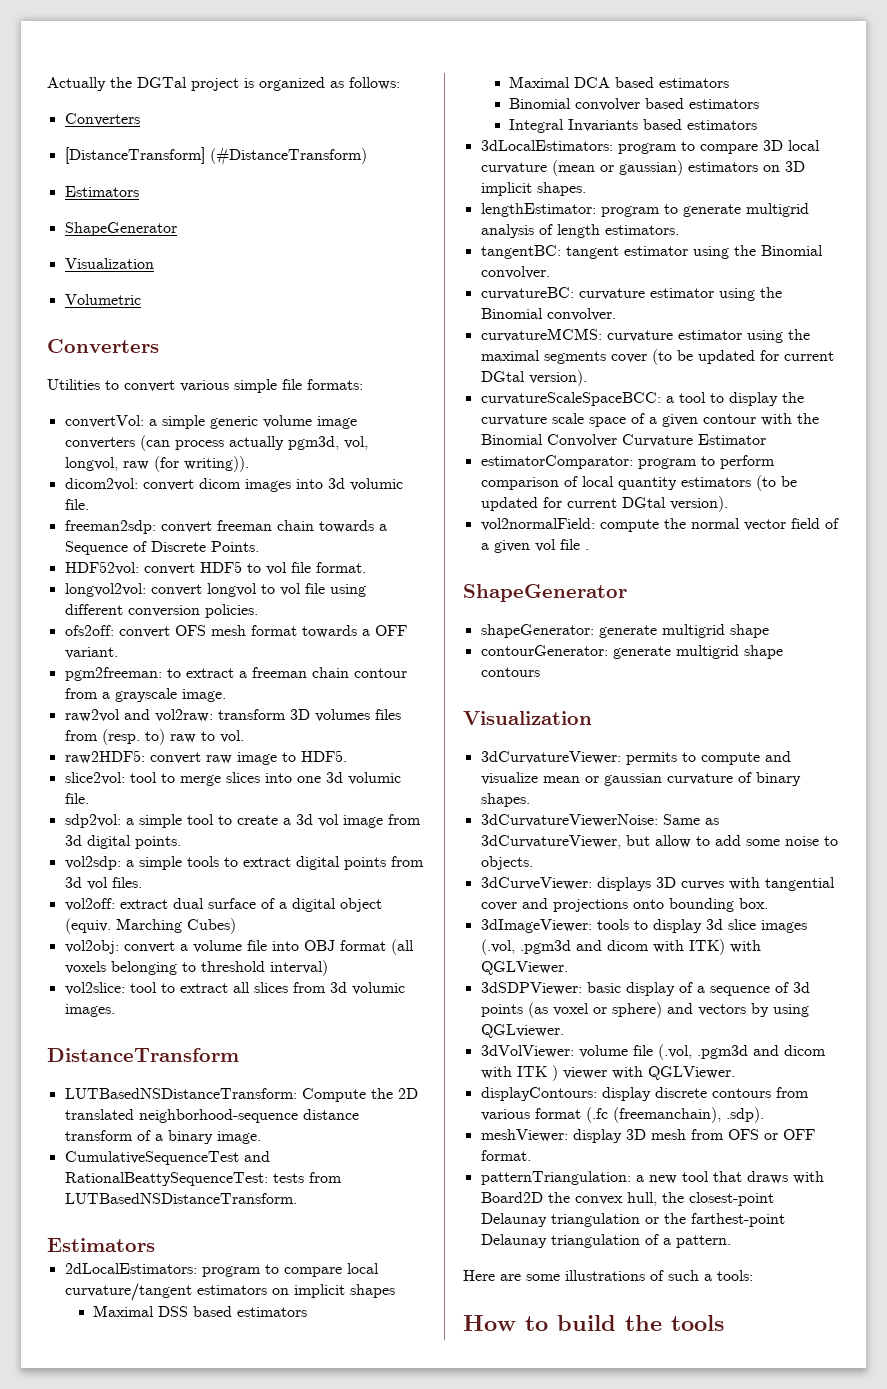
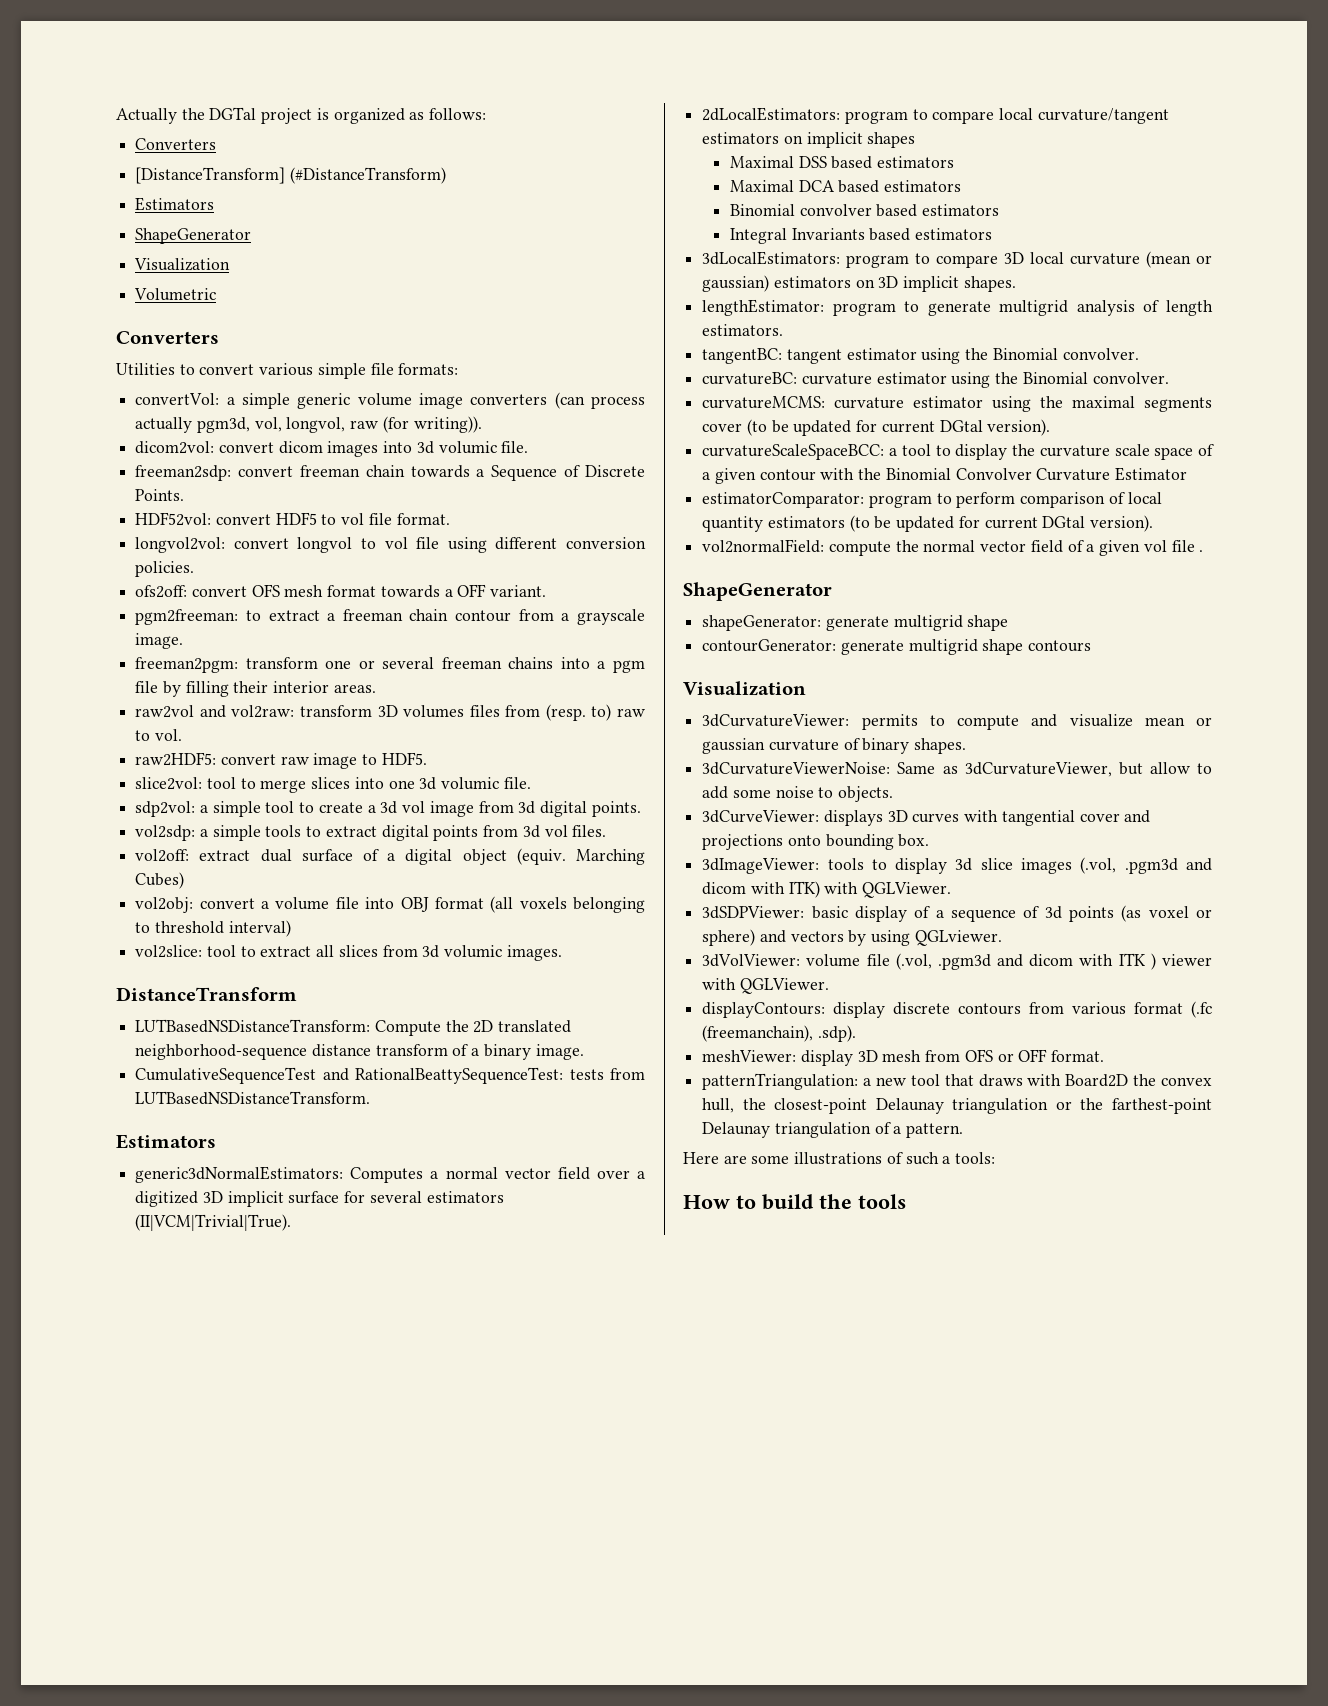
(226, 695) none -> [135,657,645,673] [135,681,376,697] // freeman2pgm: transform one or several freeman chains into a pgm file by filling their interior areas.
(155, 1245) none -> [135,1166,645,1183] [135,1191,504,1207] [135,1214,292,1231] // generic3dNormalEstimators: Computes a normal vector field over a digitized 3D implicit surface for several estimators (II|VCM|Trivial|True).

